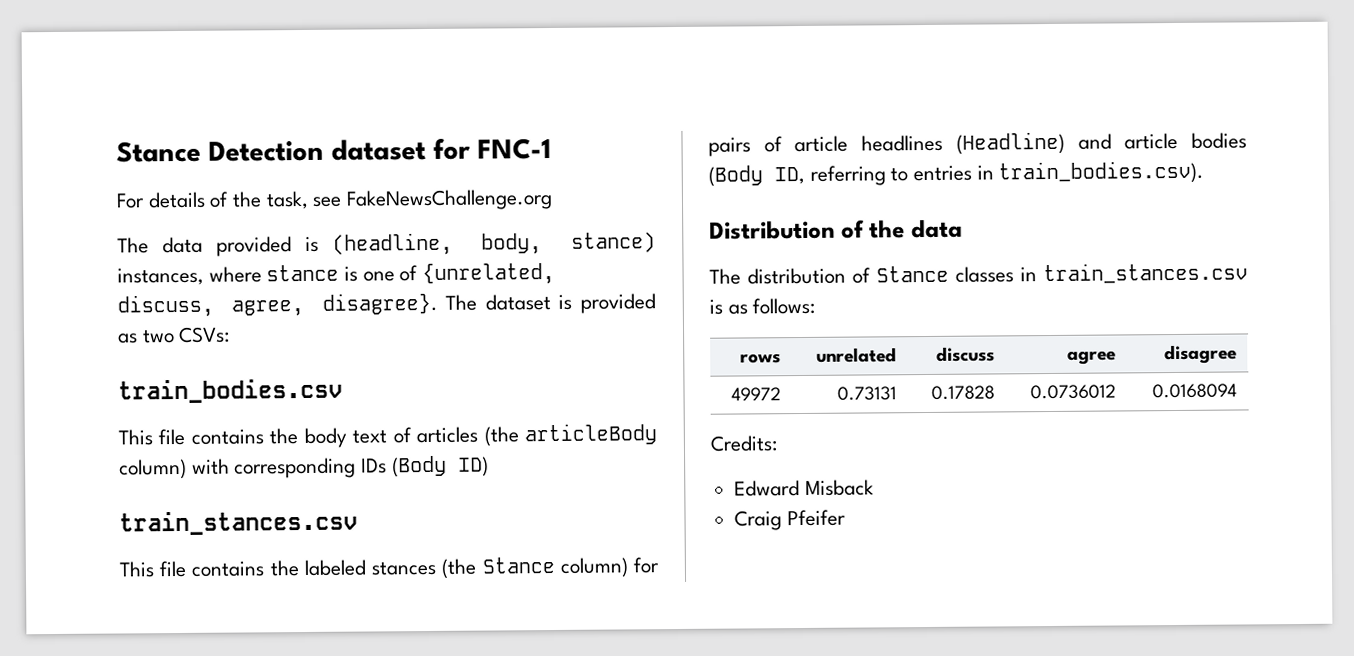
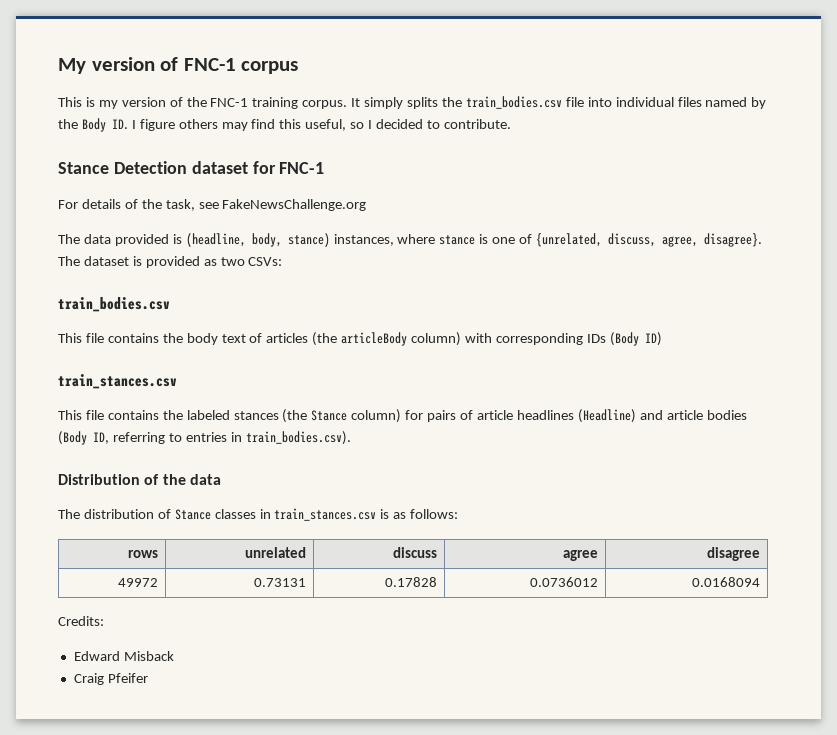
(116, 151) none -> [58,57,299,74] [58,96,767,109] [58,118,511,132] My version of FNC-1 corpus // This is my version of the FNC-1 training corpus. It simply splits the train_bodies.csv file into individual files named by the Body ID. I figure others may find this useful, so I decided to contribute. //

